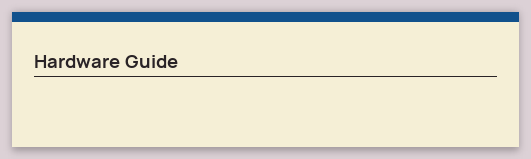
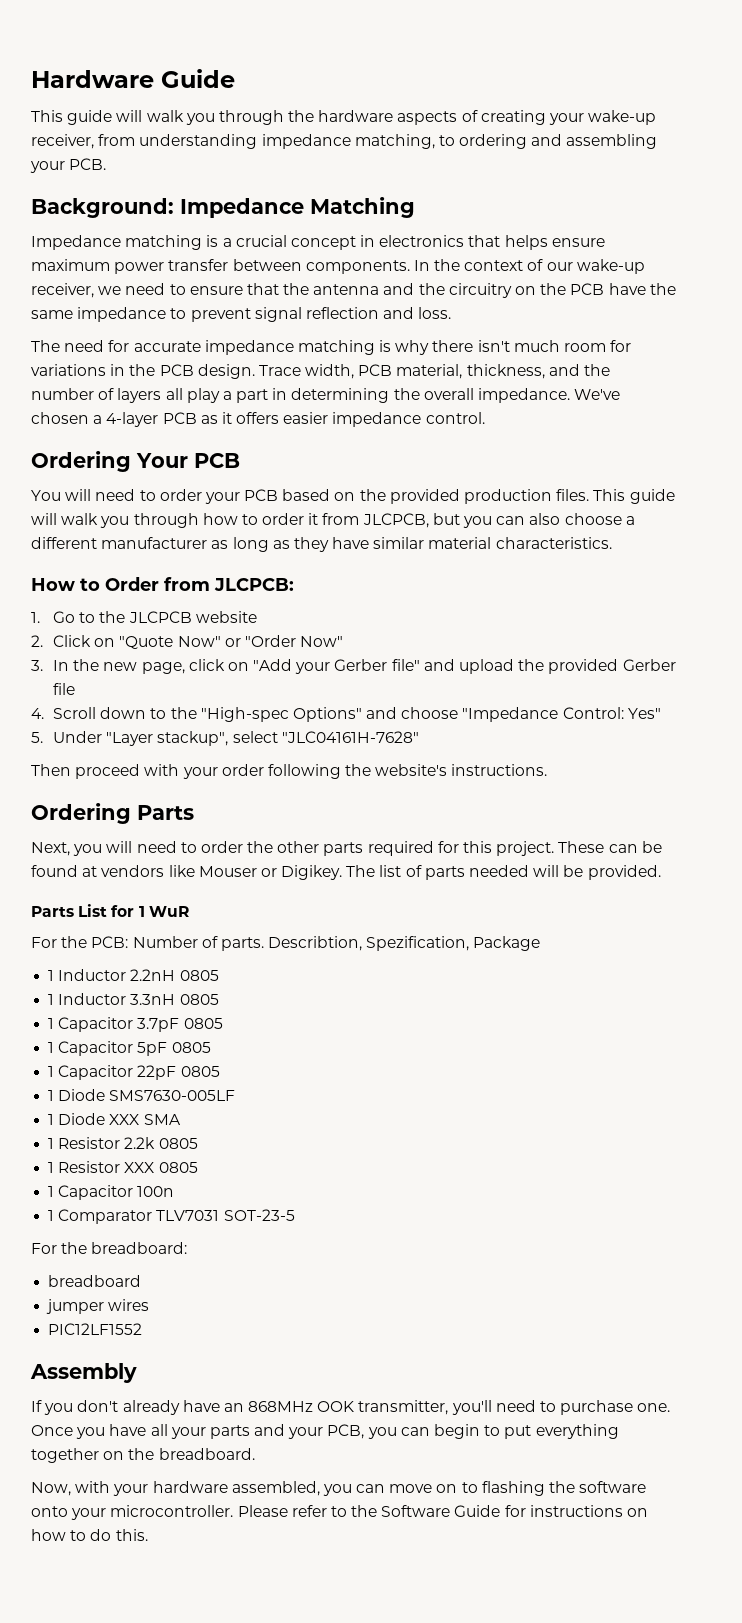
(178, 61) none -> [31,110,657,125] [31,134,658,149] [30,158,107,173] [31,197,415,218] [31,235,605,250] [31,259,645,274] [31,283,676,298] [31,307,452,322] [31,340,632,355] [31,364,611,379] [31,388,621,403] [31,412,485,427] [31,451,240,472] [31,489,675,504] [31,513,635,528] [31,537,612,552] [31,577,294,591] [31,611,257,623] [31,635,344,649] [31,659,676,674] [52,683,75,695] [31,707,661,722] [31,731,419,746] [31,764,548,779] [31,803,194,824] [31,841,662,856] [31,865,661,880] [31,904,189,917] [31,936,541,951] [48,969,219,981] [48,993,219,1005] [48,1017,223,1032] [48,1041,211,1056] [48,1065,220,1080] [48,1089,236,1101] [48,1113,181,1125] [48,1137,198,1149] [48,1161,198,1173] [48,1185,175,1200] [48,1209,295,1224] [31,1242,188,1254] [48,1275,142,1287] [46,1299,150,1314] [48,1323,143,1335] [30,1363,137,1383] [31,1400,671,1415] [31,1424,619,1439] [31,1448,255,1463] [31,1481,647,1496] [31,1505,649,1520] [31,1529,148,1541] // This guide will walk you through the hardware aspects of creating your wake-up receiver, from understanding impedance matching, to ordering and assembling your PCB. // Background: Impedance Matching // Impedance matching is a crucial concept in electronics that helps ensure maximum power transfer between components. In the context of our wake-up receiver, we need to ensure that the antenna and the circuitry on the PCB have the same impedance to prevent signal reflection and loss. // The need for accurate impedance matching is why there isn't much room for variations in the PCB design. Trace width, PCB material, thickness, and the number of layers all play a part in determining the overall impedance. We've chosen a 4-layer PCB as it offers easier impedance control. // Ordering Your PCB // You will need to order your PCB based on the provided production files. This guide will walk you through how to order it from JLCPCB, but you can also choose a different manufacturer as long as they have similar material characteristics. // How to Order from JLCPCB: // 1. Go to the JLCPCB website // 2. Click on "Quote Now" or "Order Now" // 3. In the new page, click on "Add your Gerber file" and upload the provided Gerber file // 4. Scroll down to the "High-spec Options" and choose "Impedance Control: Yes" // 5. Under "Layer stackup", select "JLC04161H-7628" // Then proceed with your order following the website's instructions. // Ordering Parts // Next, you will need to order the other parts required for this project. These can be found at vendors like Mouser or Digikey. The list of parts needed will be provided. // Parts List for 1 WuR // For the PCB: Number of parts. Describtion, Spezification, Package // 1 Inductor 2.2nH 0805 // 1 Inductor 3.3nH 0805 // 1 Capacitor 3.7pF 0805 // 1 Capacitor 5pF 0805 // 1 Capacitor 22pF 0805 // 1 Diode SMS7630-005LF // 1 Diode XXX SMA // 1 Resistor 2.2k 0805 // 1 Resistor XXX 0805 // 1 Capacitor 100n // 1 Comparator TLV7031 SOT-23-5 // For the breadboard: // breadboard // jumper wires // PIC12LF1552 // Assembly // If you don't already have an 868MHz OOK transmitter, you'll need to purchase one. Once you have all your parts and your PCB, you can begin to put everything together on the breadboard. // Now, with your hardware assembled, you can move on to flashing the software onto your microcontroller. Please refer to the Software Guide for instructions on how to do this.

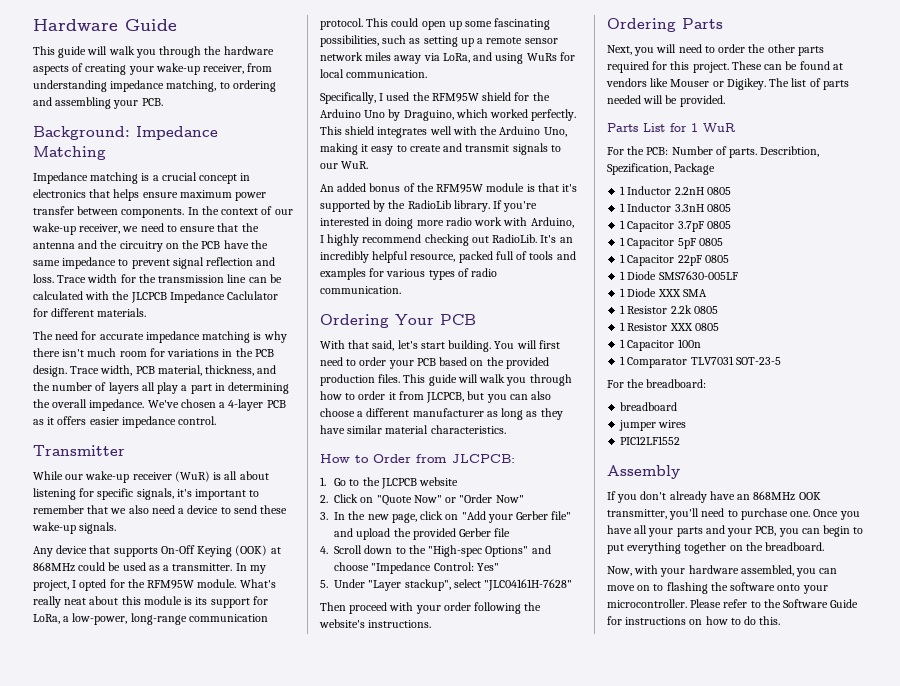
(452, 313) none -> [57,274,282,283] [33,291,279,303] [33,308,147,317] Trace width for the transmission line can be calculated with the JLCPCB Impedance Caclulator for different materials.
[31,451,240,472] Ordering Your PCB // -> [33,445,125,456] [33,471,269,483] [33,488,260,500] [33,505,288,514] [32,522,117,534] [33,545,281,557] [33,562,266,574] [33,579,276,591] [33,596,268,608] [33,613,268,625] [320,18,551,30] [320,35,558,47] [320,52,575,64] [320,69,428,78] [320,92,550,104] [320,109,577,121] [320,126,567,138] [320,143,561,155] [320,161,369,169] [320,183,578,193] [320,200,538,212] [320,217,574,229] [320,234,573,246] [320,251,576,263] [320,268,498,280] [320,286,401,294] [320,314,476,328] [320,340,492,352] Transmitter // While our wake-up receiver (WuR) is all about listening for specific signals, it's important to remember that we also need a device to send these wake-up signals. // Any device that supports On-Off Keying (OOK) at 868MHz could be used as a transmitter. In my project, I opted for the RFM95W module. What's really neat about this module is its support for LoRa, a low-power, long-range communication protocol. This could open up some fascinating possibilities, such as setting up a remote sensor network miles away via LoRa, and using WuRs for local communication. // Specifically, I used the RFM95W shield for the Arduino Uno by Draguino, which worked perfectly. This shield integrates well with the Arduino Uno, making it easy to create and transmit signals to our WuR. // An added bonus of the RFM95W module is that it's supported by the RadioLib library. If you're interested in doing more radio work with Arduino, I highly recommend checking out RadioLib. It's an incredibly helpful resource, packed full of tools and examples for various types of radio communication. // Ordering Your PCB // With that said, let's start building.
(92, 495) none -> [538,340,560,349] first

